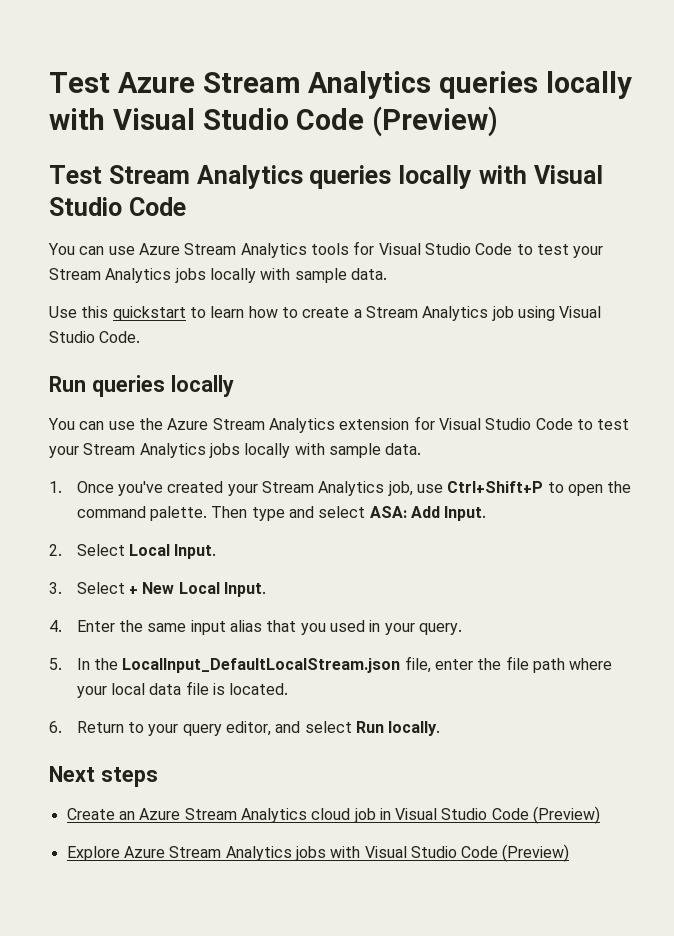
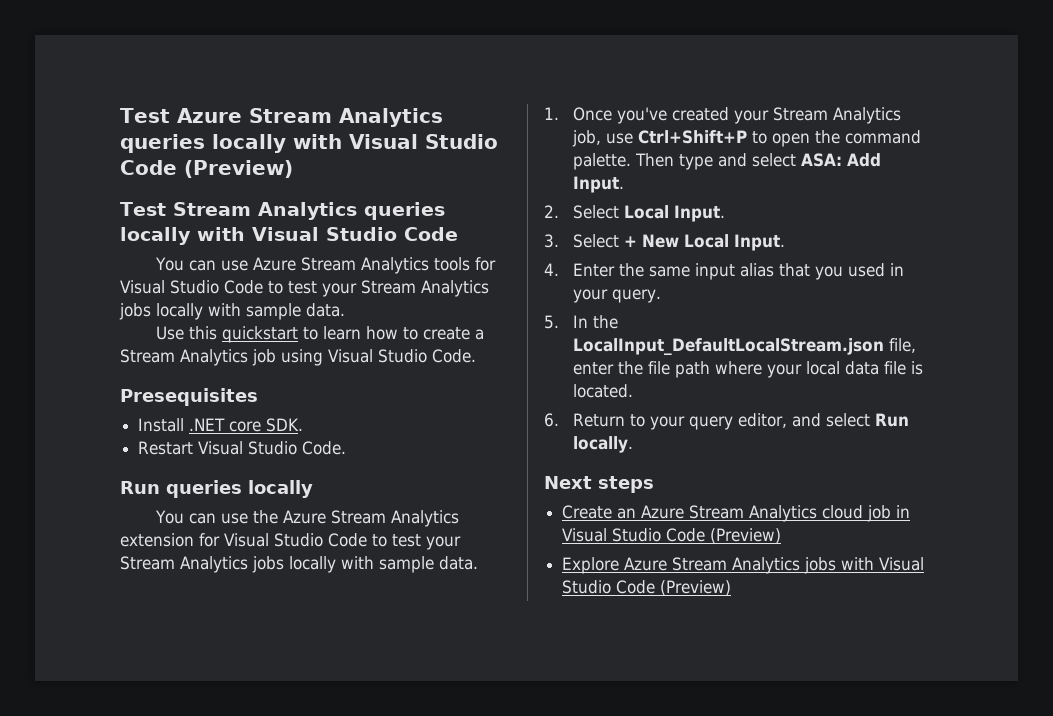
(141, 337) none -> [120,388,258,406] [138,418,304,432] [138,441,347,455] // Presequisites // Install .NET core SDK. // Restart Visual Studio Code.

